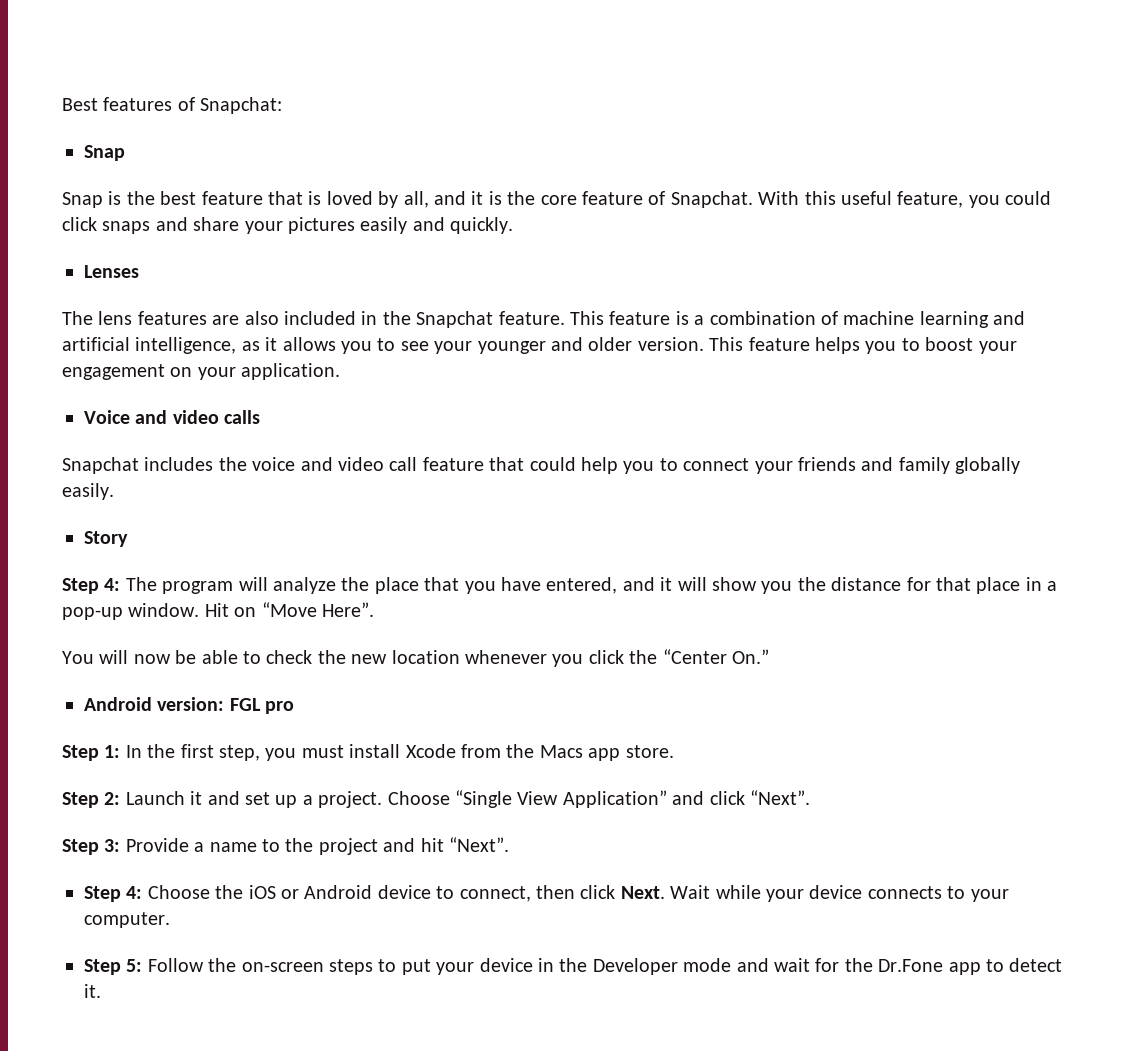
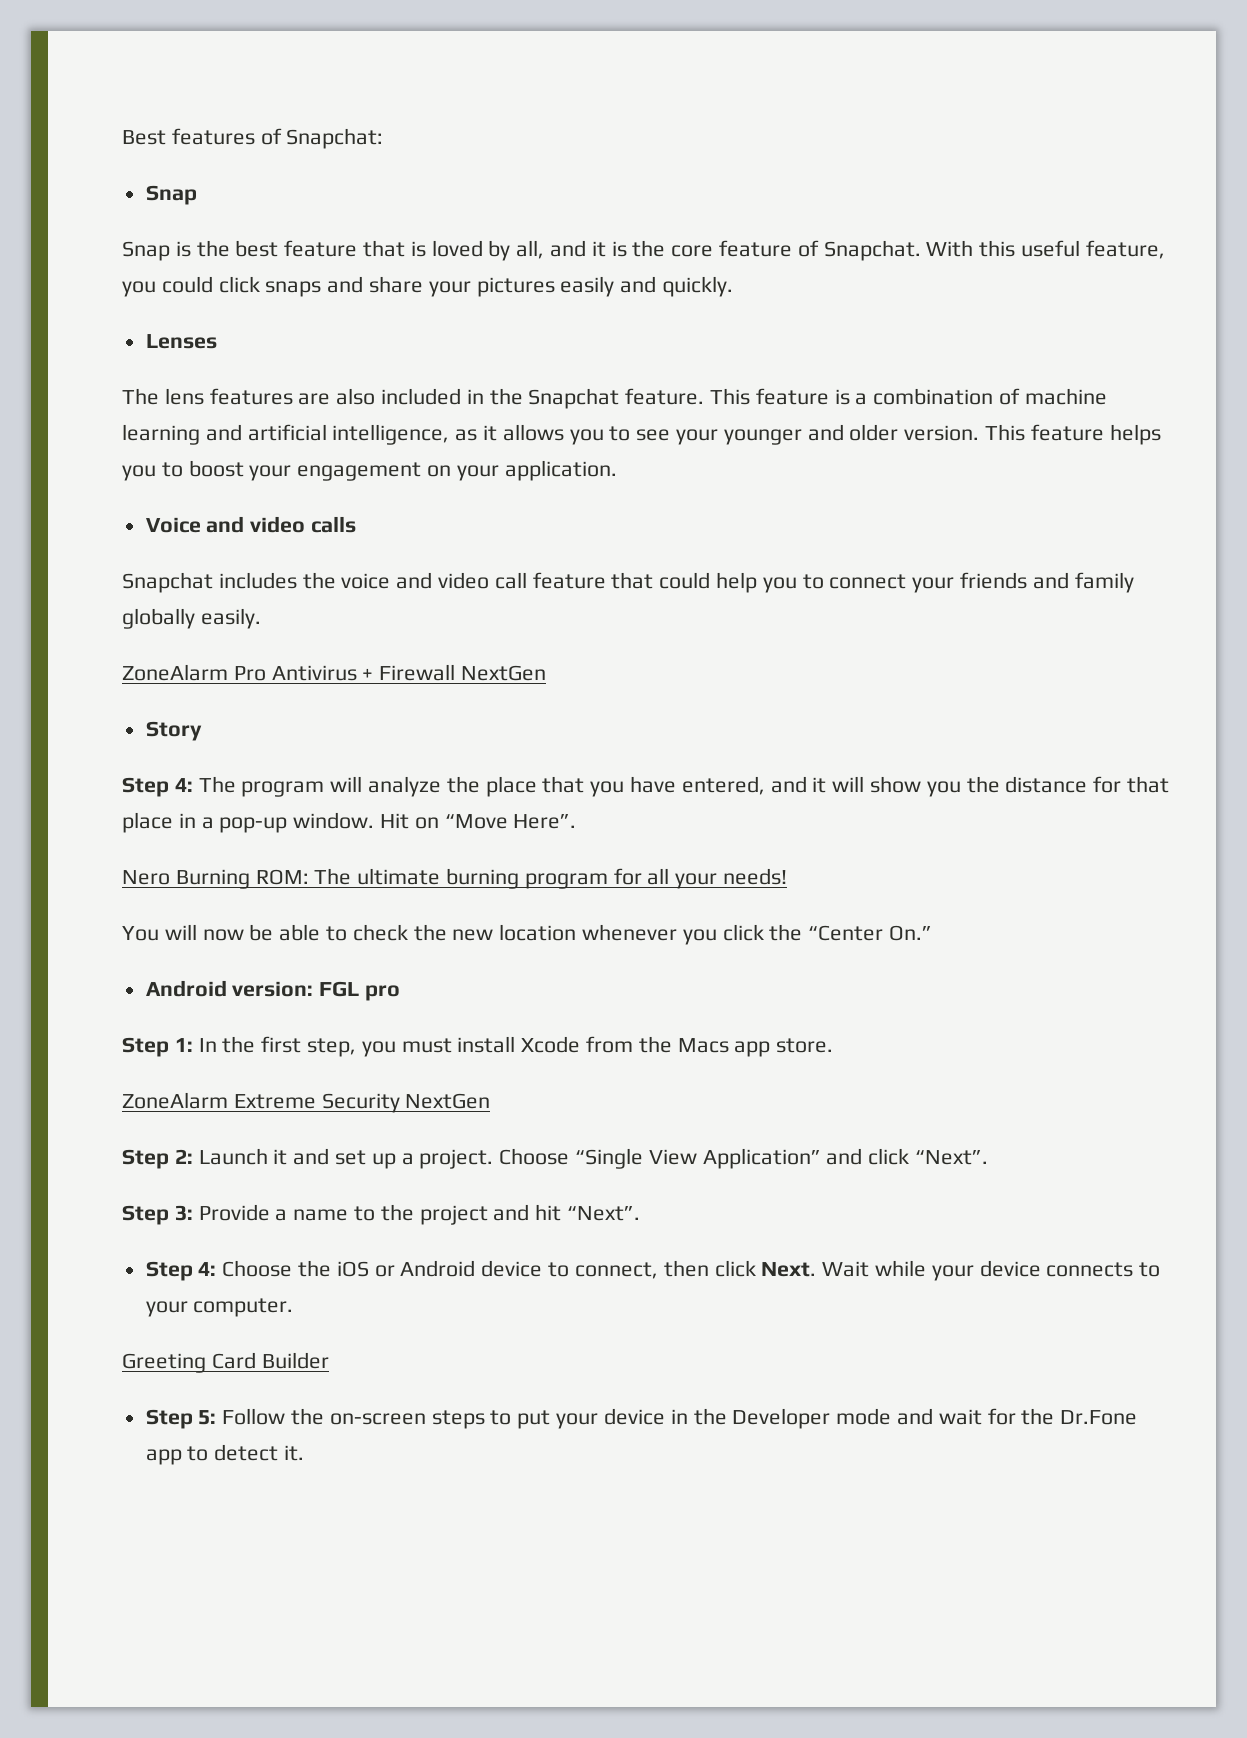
(114, 491) none -> [122,664,547,681] // ZoneAlarm Pro Antivirus + Firewall NextGen
(374, 609) none -> [122,868,788,889] // Nero Burning ROM: The ultimate burning program for all your needs!
(674, 751) none -> [122,1092,491,1113] // ZoneAlarm Extreme Security NextGen
(170, 920) none -> [122,1352,329,1373] // Greeting Card Builder

